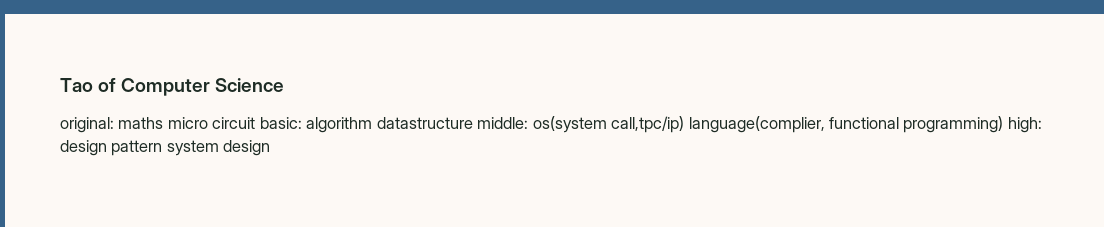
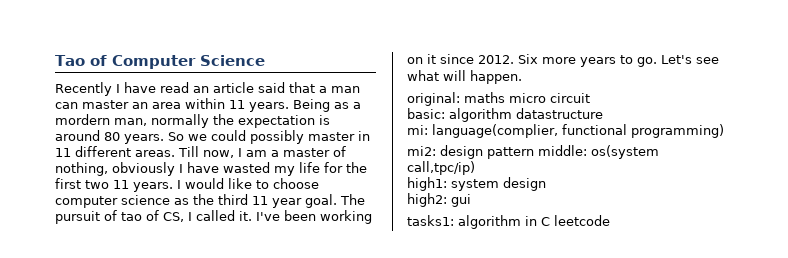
(285, 85) none -> [55,82,360,96] [55,98,361,112] [55,114,330,128] [55,130,370,144] [55,146,346,158] [55,162,367,176] [55,178,319,192] [55,194,365,208] [55,210,372,224] [407,54,719,67] [407,70,522,84] // Recently I have read an article said that a man can master an area within 11 years. Being as a mordern man, normally the expectation is around 80 years. So we could possibly master in 11 different areas. Till now, I am a master of nothing, obviously I have wasted my life for the first two 11 years. I would like to choose computer science as the third 11 year goal. The pursuit of tao of CS, I called it. I've been working on it since 2012. Six more years to go. Let's see what will happen.
(256, 123) none -> (590, 98) //
[477,116,1042,133] [60,140,271,156] middle: os(system call,tpc/ip) language(complier, functional programming) high: design pattern system design -> [407,124,724,138] [407,145,659,159] [407,161,475,175] [407,177,546,191] [407,193,471,207] [407,215,610,229] // mi: language(complier, functional programming) // mi2: design pattern middle: os(system call,tpc/ip) // high1: system design // high2: gui // tasks1: algorithm in C leetcode

